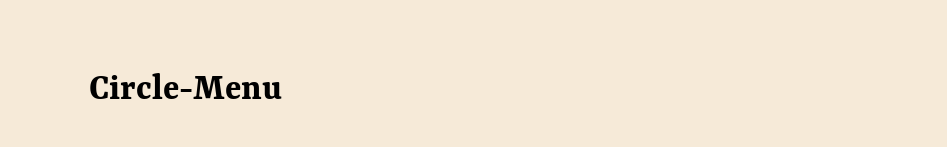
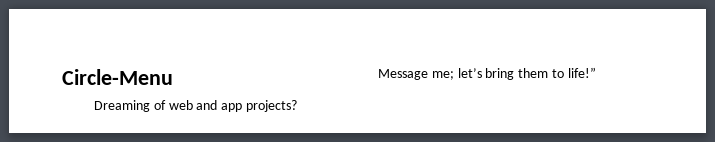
(282, 86) none -> [94,100,297,112] [378,67,596,80] // Dreaming of web and app projects? Message me; let’s bring them to life!”

